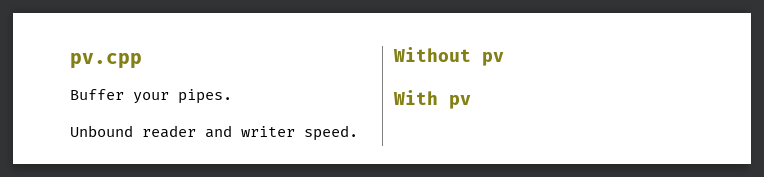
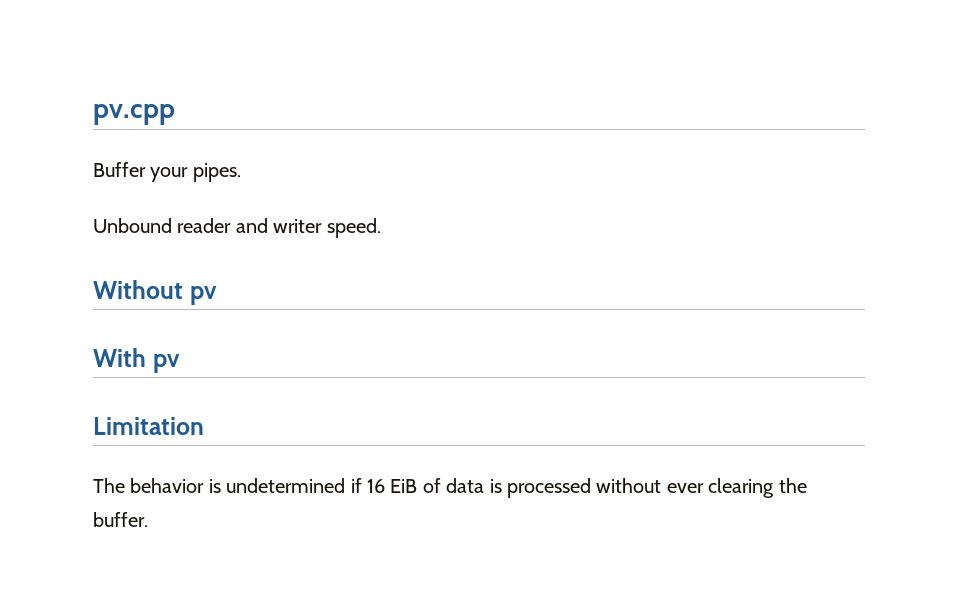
(471, 102) none -> [93,417,204,435] [93,478,807,498] [93,512,148,527] // Limitation // The behavior is undetermined if 16 EiB of data is processed without ever clearing the buffer.

